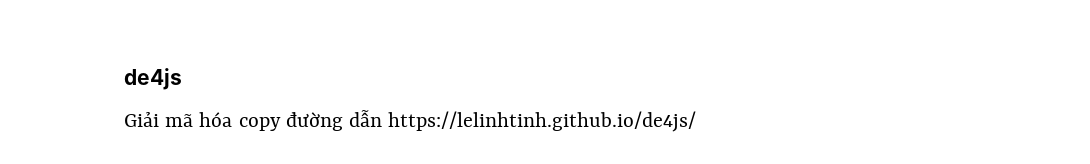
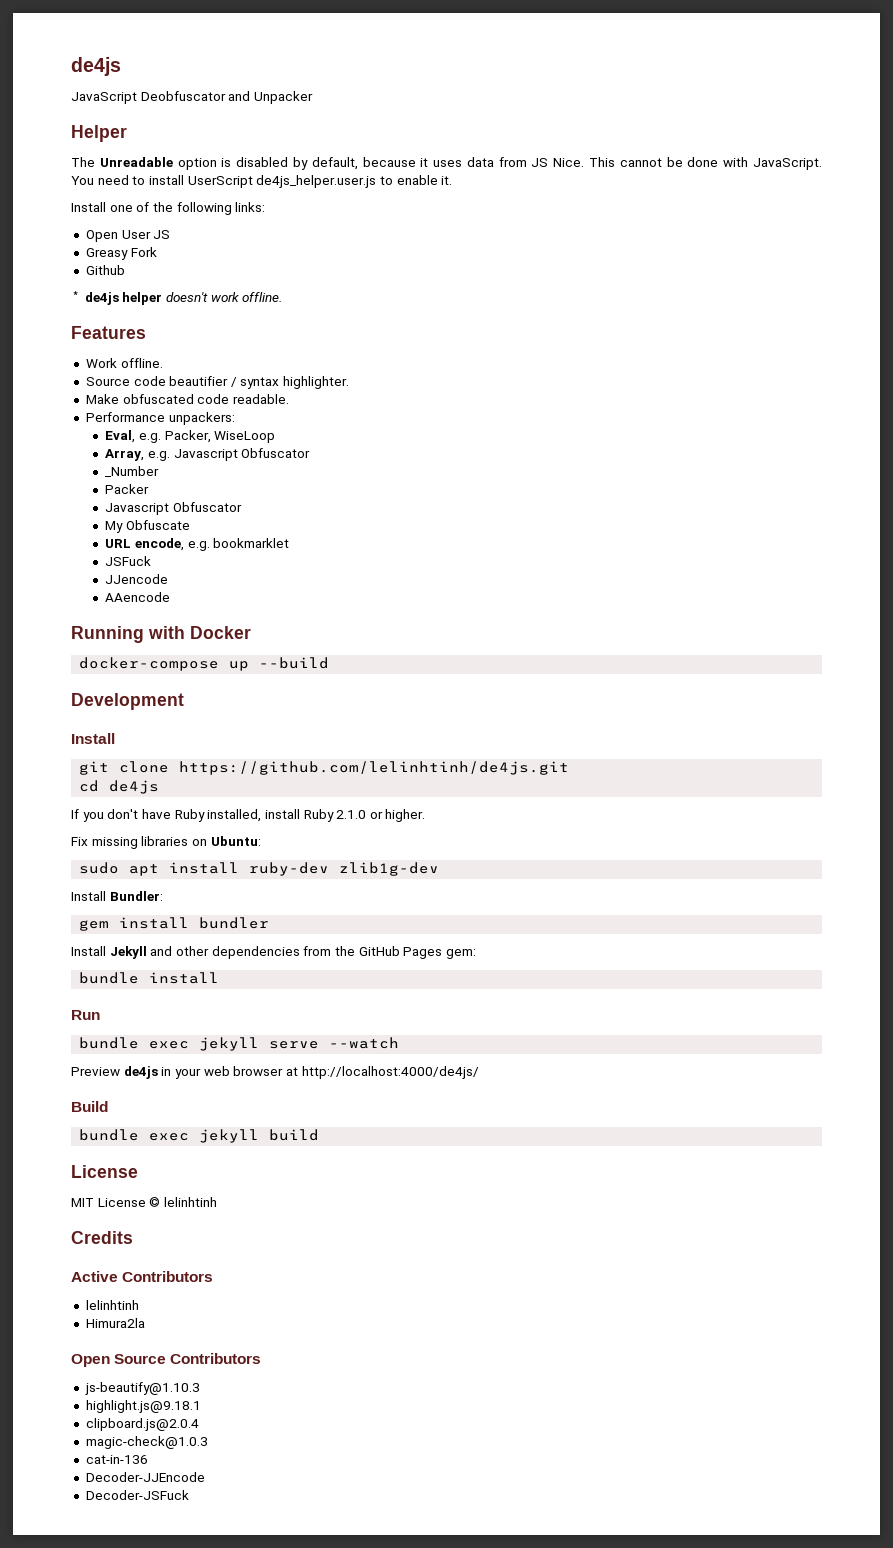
[124,68,182,90] [124,110,697,132] de4js // Giải mã hóa copy đường dẫn https://lelinhtinh.github.io/de4js/ -> [71,57,121,76] [71,91,313,104] [71,125,127,142] [71,157,822,170] [71,175,453,188] [71,202,266,215] [85,230,171,242] [85,247,157,260] [85,265,125,275] [71,291,283,305] [71,326,146,339] [85,358,163,368] [85,376,350,389] [85,394,289,404] [85,412,235,425] [105,430,276,443] [105,448,311,461] [105,466,160,477] [105,484,150,494] [105,502,242,515] [105,520,190,533] [105,538,290,551] [105,556,152,566] [105,574,169,584] [105,592,171,602] [71,626,251,643] [79,657,330,671] [71,693,184,710] [71,733,115,744] [79,761,570,775] [79,780,160,794] [71,809,426,822] [71,836,261,849] [79,862,440,876] [71,891,163,901] [79,917,270,931] [71,946,476,959] [79,972,220,984] [71,1010,100,1020] [79,1037,400,1051] [71,1066,479,1079] [71,1101,108,1112] [79,1129,320,1143] [71,1165,138,1178] [71,1197,217,1207] [71,1231,133,1244] [71,1271,214,1282] [85,1300,139,1310] [85,1318,145,1328] [71,1353,262,1367] [84,1382,200,1395] [85,1400,201,1413] [85,1418,199,1431] [85,1436,208,1449] [85,1455,148,1464] [85,1472,205,1482] [85,1490,189,1500] de4js // JavaScript Deobfuscator and Unpacker // Helper // The Unreadable option is disabled by default, because it uses data from JS Nice. This cannot be done with JavaScript. You need to install UserScript de4js_helper.user.js to enable it. // Install one of the following links: // Open User JS // Greasy Fork // Github // * de4js helper doesn't work offline. // Features // Work offline. // Source code beautifier / syntax highlighter. // Make obfuscated code readable. // Performance unpackers: // Eval, e.g. Packer, WiseLoop // Array, e.g. Javascript Obfuscator // _Number // Packer // Javascript Obfuscator // My Obfuscate // URL encode, e.g. bookmarklet // JSFuck // JJencode // AAencode // Running with Docker // docker-compose up --build // Development // Install // git clone https://github.com/lelinhtinh/de4js.git // cd de4js // If you don't have Ruby installed, install Ruby 2.1.0 or higher. // Fix missing libraries on Ubuntu: // sudo apt install ruby-dev zlib1g-dev // Install Bundler: // gem install bundler // Install Jekyll and other dependencies from the GitHub Pages gem: // bundle install // Run // bundle exec jekyll serve --watch // Preview de4js in your web browser at http://localhost:4000/de4js/ // Build // bundle exec jekyll build // License // MIT License © lelinhtinh // Credits // Active Contributors // lelinhtinh // Himura2la // Open Source Contributors // js-beautify@1.10.3 // highlight.js@9.18.1 // clipboard.js@2.0.4 // magic-check@1.0.3 // cat-in-136 // Decoder-JJEncode // Decoder-JSFuck

